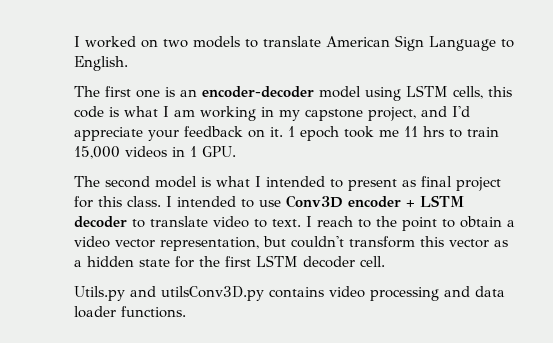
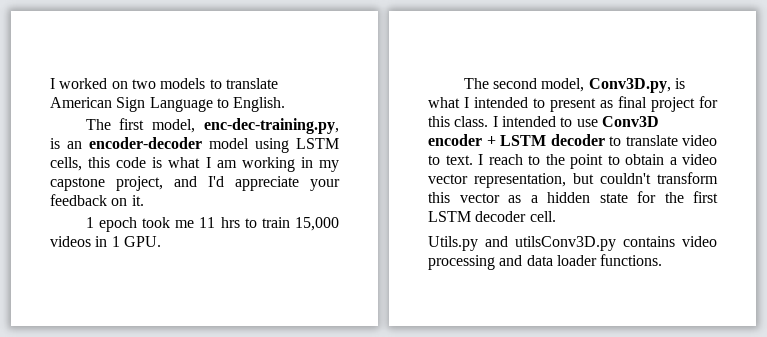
[136,89,160,98] one -> [152,118,339,134] model, enc-dec-training.py,
(283, 132) none -> (144, 200) //
[155,176,197,188] model -> [541,78,671,93] model, Conv3D.py,

